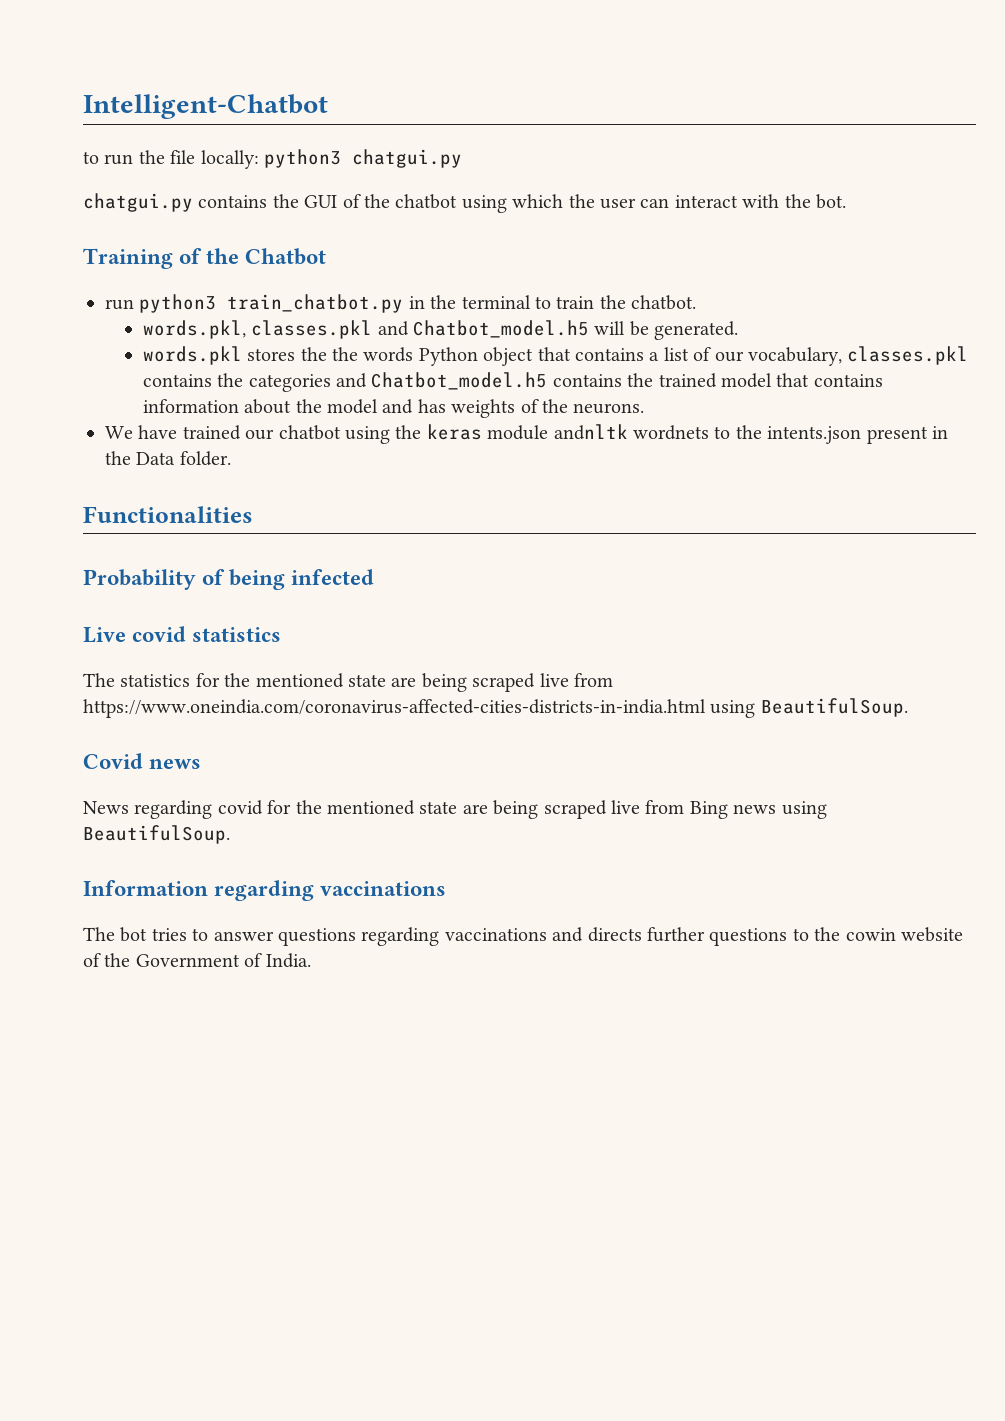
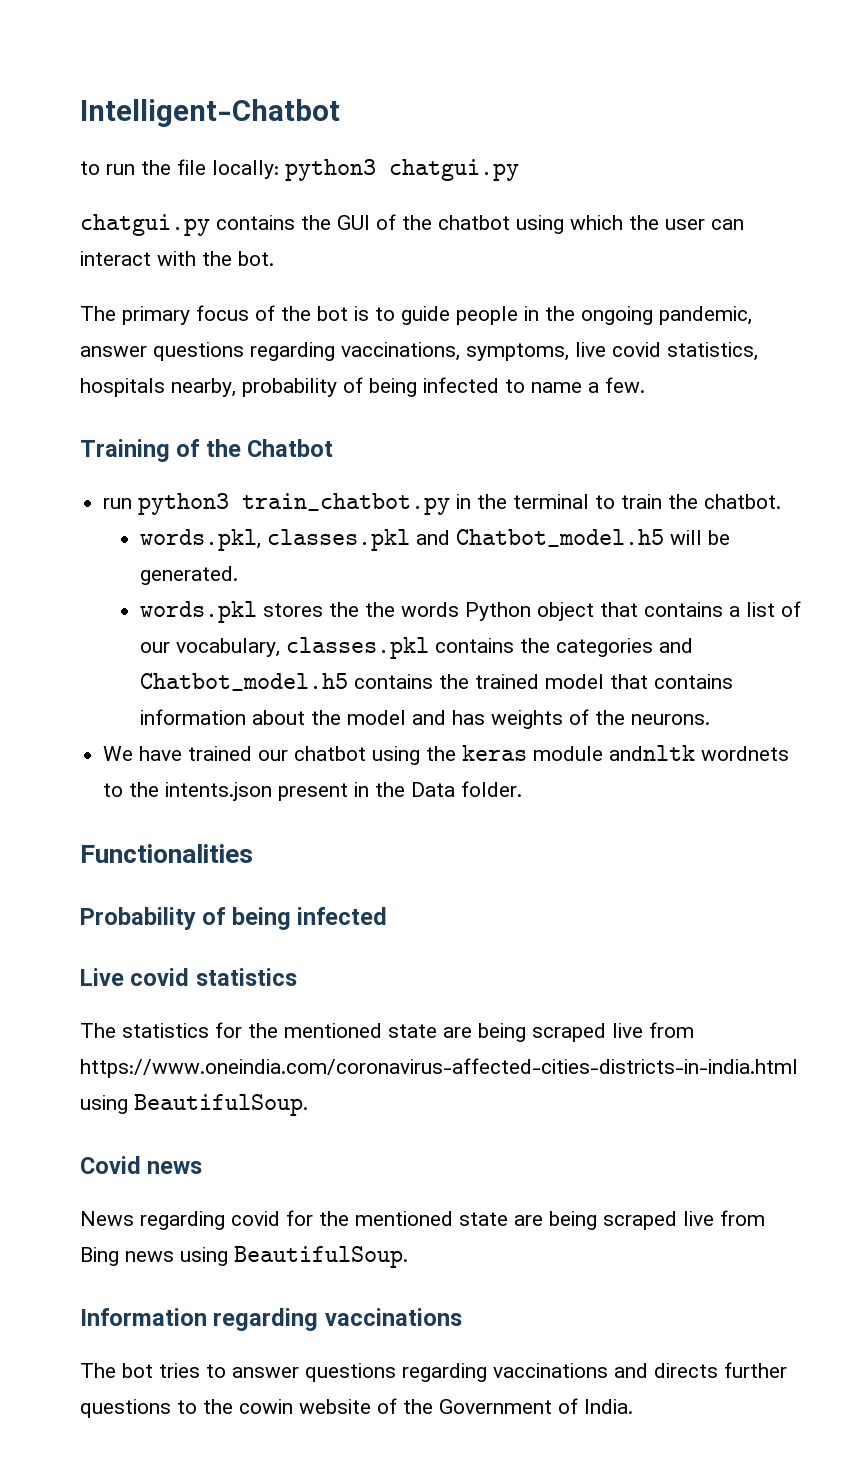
(846, 201) none -> [80,305,752,325] [80,342,758,361] [80,377,645,397] // The primary focus of the bot is to guide people in the ongoing pandemic, answer questions regarding vaccinations, symptoms, live covid statistics, hospitals nearby, probability of being infected to name a few.

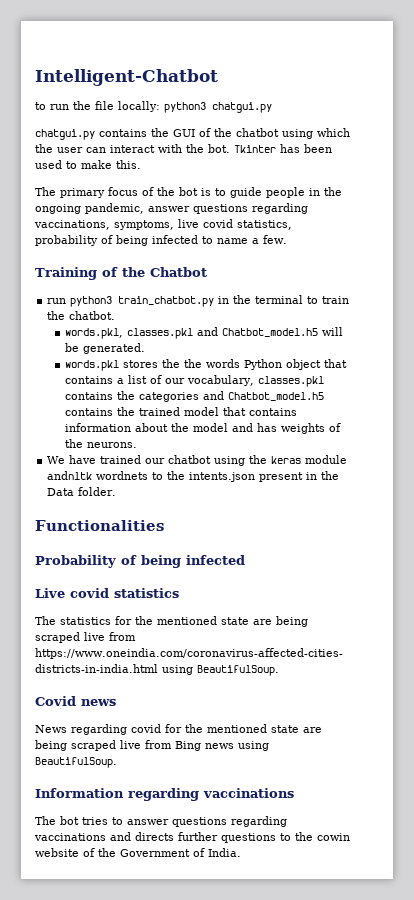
(274, 258) none -> [234,144,332,153] [35,160,141,169] Tkinter has been used to make this.
[80,378,236,397] hospitals nearby, -> (292, 225) none

